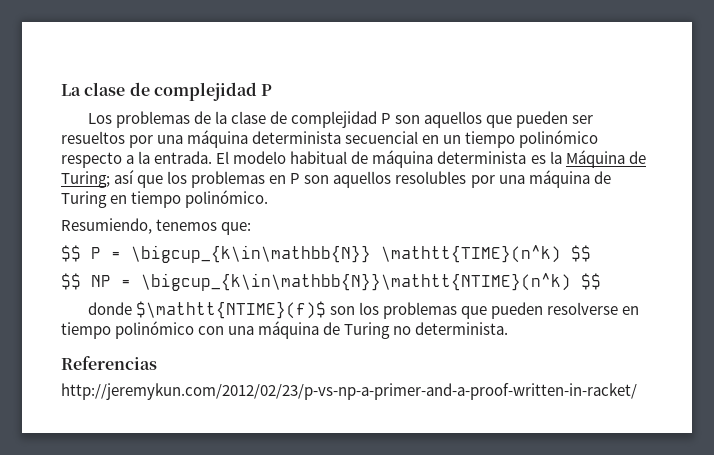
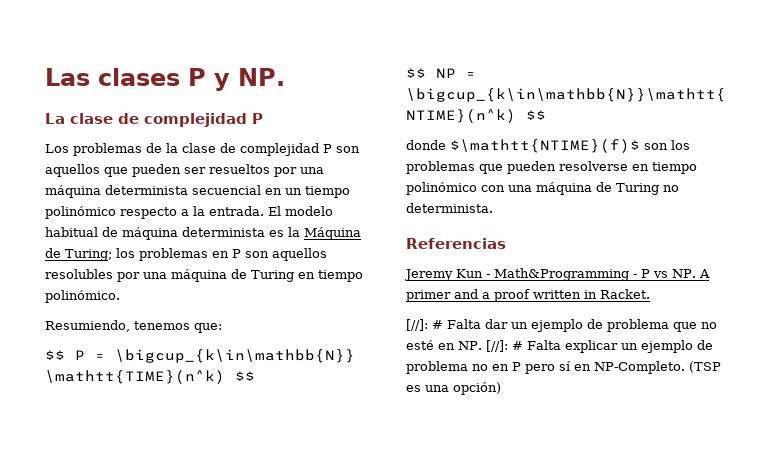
(61, 90) none -> [45,68,285,91] Las clases P y NP. //
[114,170,164,188] así que -> (112, 255) none
[61,383,637,400] http://jeremykun.com/2012/02/23/p-vs-np-a-primer-and-a-proof-written-in-racket/ -> [404,268,710,281] [406,289,650,302] [406,319,717,332] [406,340,713,353] [406,361,721,374] [406,382,501,395] Jeremy Kun - Math&Programming - P vs NP. A primer and a proof written in Racket. // [//]: # Falta dar un ejemplo de problema que no esté en NP. [//]: # Falta explicar un ejemplo de problema no en P pero sí en NP-Completo. (TSP es una opción)

